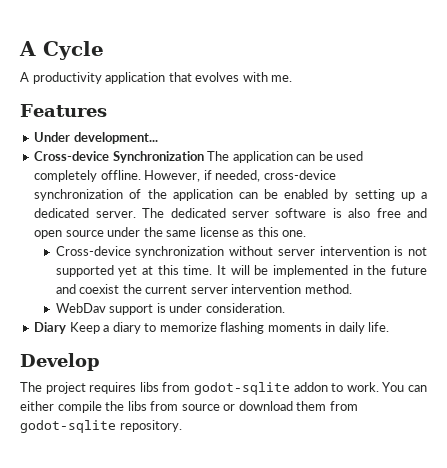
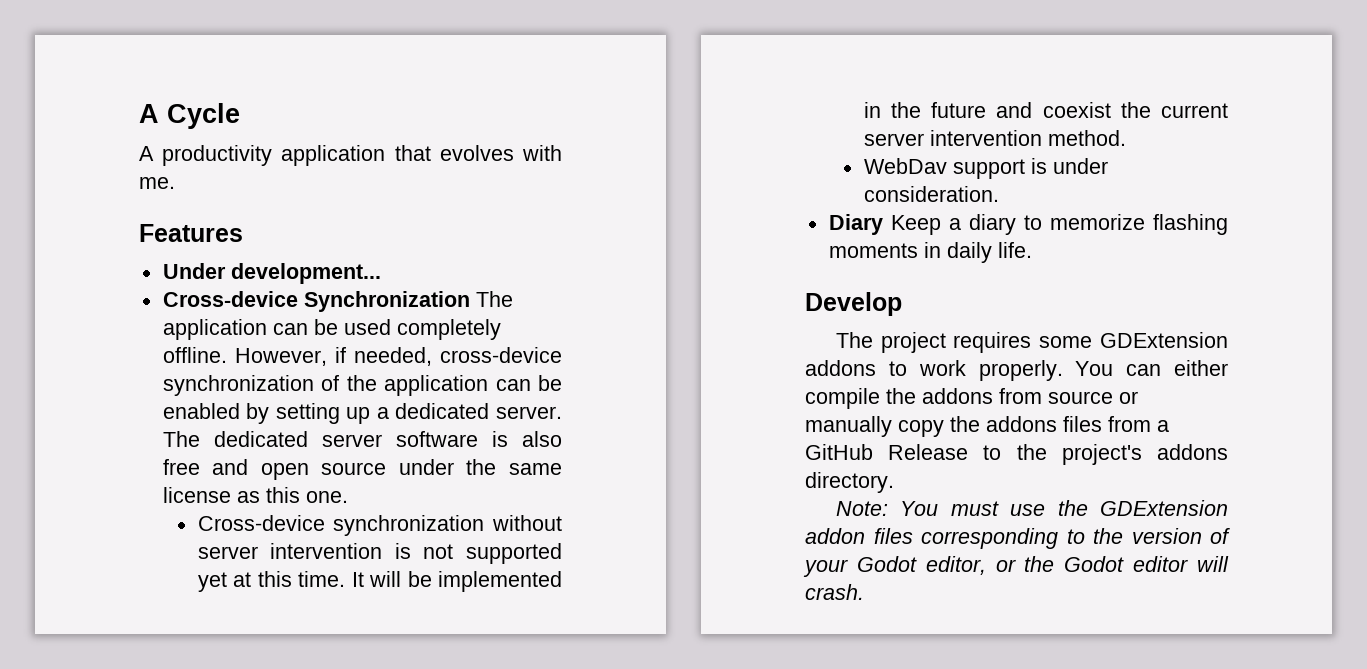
[139,382,379,395] libs from godot-sqlite addon to work. -> [1039,332,1228,348] [805,360,1063,381] some GDExtension addons to work properly.
[127,401,147,411] libs -> [922,388,993,404] addons
[238,401,358,411] [20,420,182,433] download them from godot-sqlite repository. -> [805,416,1169,437] [805,444,1228,465] [805,472,894,493] [835,500,1228,516] [805,528,1230,549] [803,556,1229,577] [805,584,864,600] manually copy the addons files from a GitHub Release to the project's addons directory. // Note: You must use the GDExtension addon files corresponding to the version of your Godot editor, or the Godot editor will crash.

